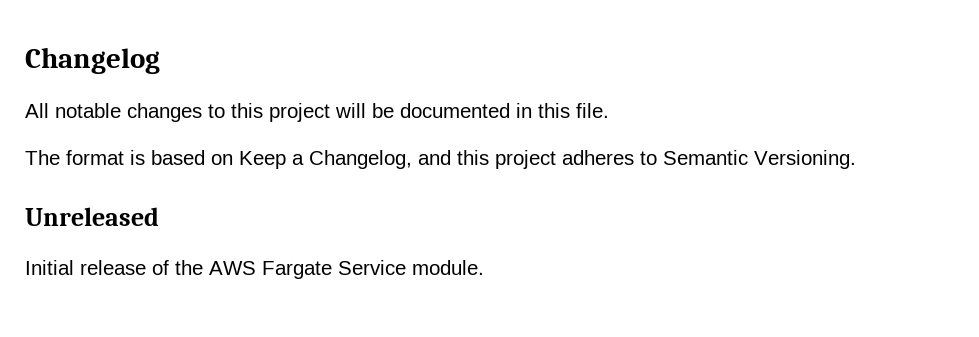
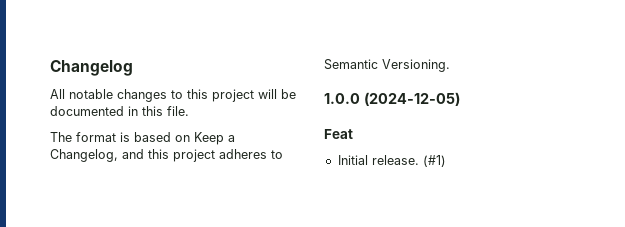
[25,207,159,226] [25,260,484,279] Unreleased // Initial release of the AWS Fargate Service module. -> [324,92,460,106] [324,129,353,139] [337,155,446,167] 1.0.0 (2024-12-05) // Feat // Initial release. (#1)

